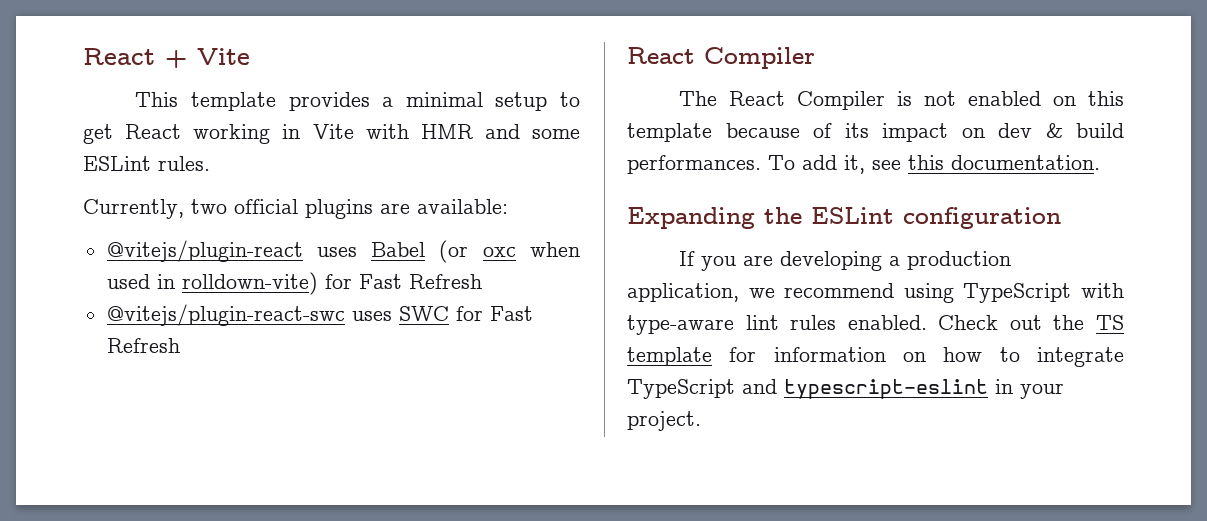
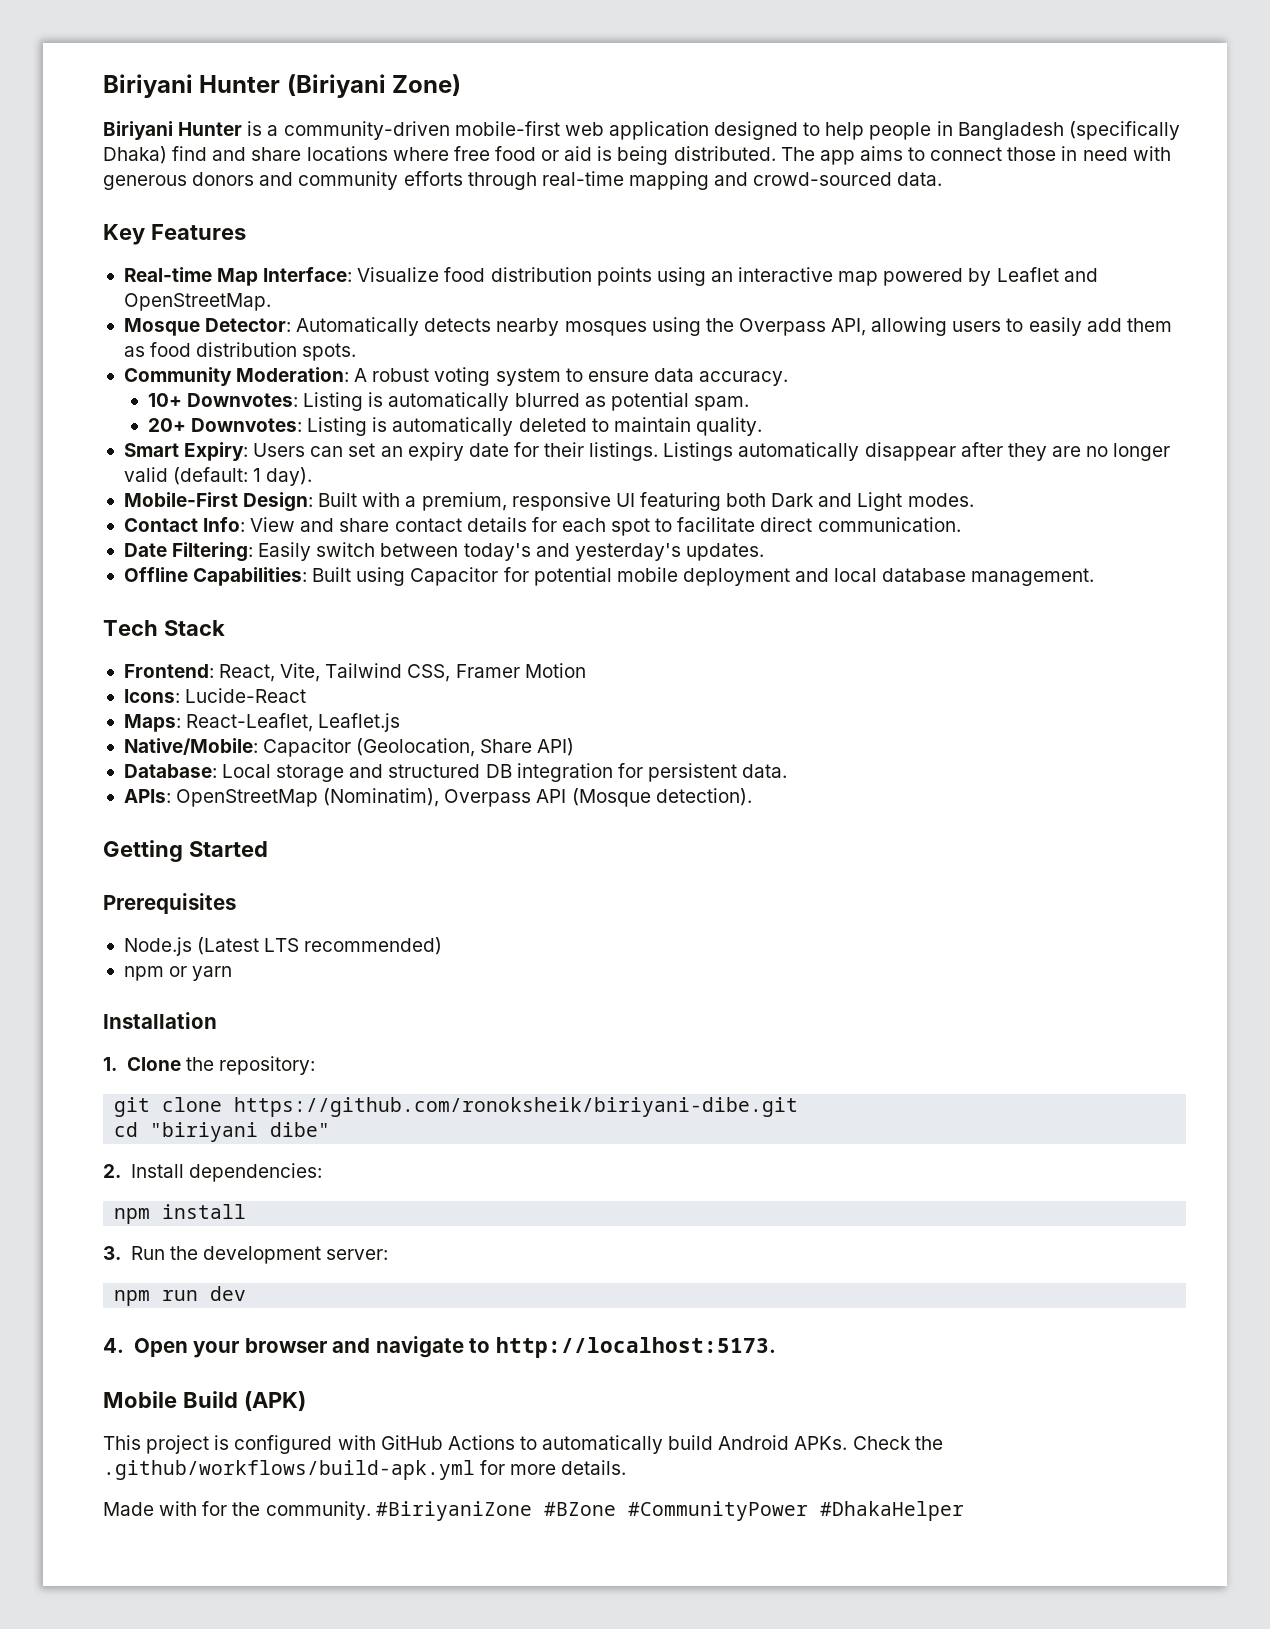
[83,48,250,68] [135,92,580,111] [83,124,580,144] [83,156,210,171] [83,199,508,219] [106,240,580,263] [106,272,482,295] [106,304,533,326] [106,338,180,353] [627,47,815,69] [679,91,1124,110] [627,123,1124,142] [627,155,1100,174] [627,207,1061,229] [679,251,1012,271] [627,283,1124,303] [627,315,1124,335] [627,347,1124,367] [627,379,1064,399] [627,411,701,431] React + Vite // This template provides a minimal setup to get React working in Vite with HMR and some ESLint rules. // Currently, two official plugins are available: // @vitejs/plugin-react uses Babel (or oxc when used in rolldown-vite) for Fast Refresh // @vitejs/plugin-react-swc uses SWC for Fast Refresh // React Compiler // The React Compiler is not enabled on this template because of its impact on dev & build performances. To add it, see this documentation. // Expanding the ESLint configuration // If you are developing a production application, we recommend using TypeScript with type-aware lint rules enabled. Check out the TS template for information on how to integrate TypeScript and typescript-eslint in your project. -> [103,74,462,98] [103,121,1180,140] [103,146,1171,165] [103,171,943,190] [103,224,246,245] [123,267,1098,286] [123,293,271,311] [123,317,1172,336] [123,342,357,361] [123,367,789,386] [147,392,749,411] [147,417,762,436] [123,442,1171,461] [123,467,313,486] [123,492,974,512] [123,517,961,536] [123,542,764,562] [123,567,1095,586] [103,620,225,636] [123,663,586,682] [123,688,307,703] [123,713,401,732] [123,738,575,757] [123,763,788,782] [123,788,752,807] [103,840,268,862] [103,893,236,914] [123,937,443,956] [123,966,233,981] [103,1012,217,1029] [103,1056,316,1075] [114,1097,799,1117] [114,1122,331,1142] [103,1163,322,1182] [114,1204,247,1224] [103,1246,388,1264] [114,1286,247,1306] [103,1336,776,1358] [103,1391,306,1411] [103,1435,943,1454] [103,1460,627,1480] [103,1501,964,1521] Biriyani Hunter (Biriyani Zone) // Biriyani Hunter is a community-driven mobile-first web application designed to help people in Bangladesh (specifically Dhaka) find and share locations where free food or aid is being distributed. The app aims to connect those in need with generous donors and community efforts through real-time mapping and crowd-sourced data. // Key Features // Real-time Map Interface: Visualize food distribution points using an interactive map powered by Leaflet and OpenStreetMap. // Mosque Detector: Automatically detects nearby mosques using the Overpass API, allowing users to easily add them as food distribution spots. // Community Moderation: A robust voting system to ensure data accuracy. // 10+ Downvotes: Listing is automatically blurred as potential spam. // 20+ Downvotes: Listing is automatically deleted to maintain quality. // Smart Expiry: Users can set an expiry date for their listings. Listings automatically disappear after they are no longer valid (default: 1 day). // Mobile-First Design: Built with a premium, responsive UI featuring both Dark and Light modes. // Contact Info: View and share contact details for each spot to facilitate direct communication. // Date Filtering: Easily switch between today's and yesterday's updates. // Offline Capabilities: Built using Capacitor for potential mobile deployment and local database management. // Tech Stack // Frontend: React, Vite, Tailwind CSS, Framer Motion // Icons: Lucide-React // Maps: React-Leaflet, Leaflet.js // Native/Mobile: Capacitor (Geolocation, Share API) // Database: Local storage and structured DB integration for persistent data. // APIs: OpenStreetMap (Nominatim), Overpass API (Mosque detection). // Getting Started // Prerequisites // Node.js (Latest LTS recommended) // npm or yarn // Installation // 1. Clone the repository: // git clone https://github.com/ronoksheik/biriyani-dibe.git // cd "biriyani dibe" // 2. Install dependencies: // npm install // 3. Run the development server: // npm run dev // 4. Open your browser and navigate to http://localhost:5173. // Mobile Build (APK) // This project is configured with GitHub Actions to automatically build Android APKs. Check the .github/workflows/build-apk.yml for more details. // Made with for the community. #BiriyaniZone #BZone #CommunityPower #DhakaHelper

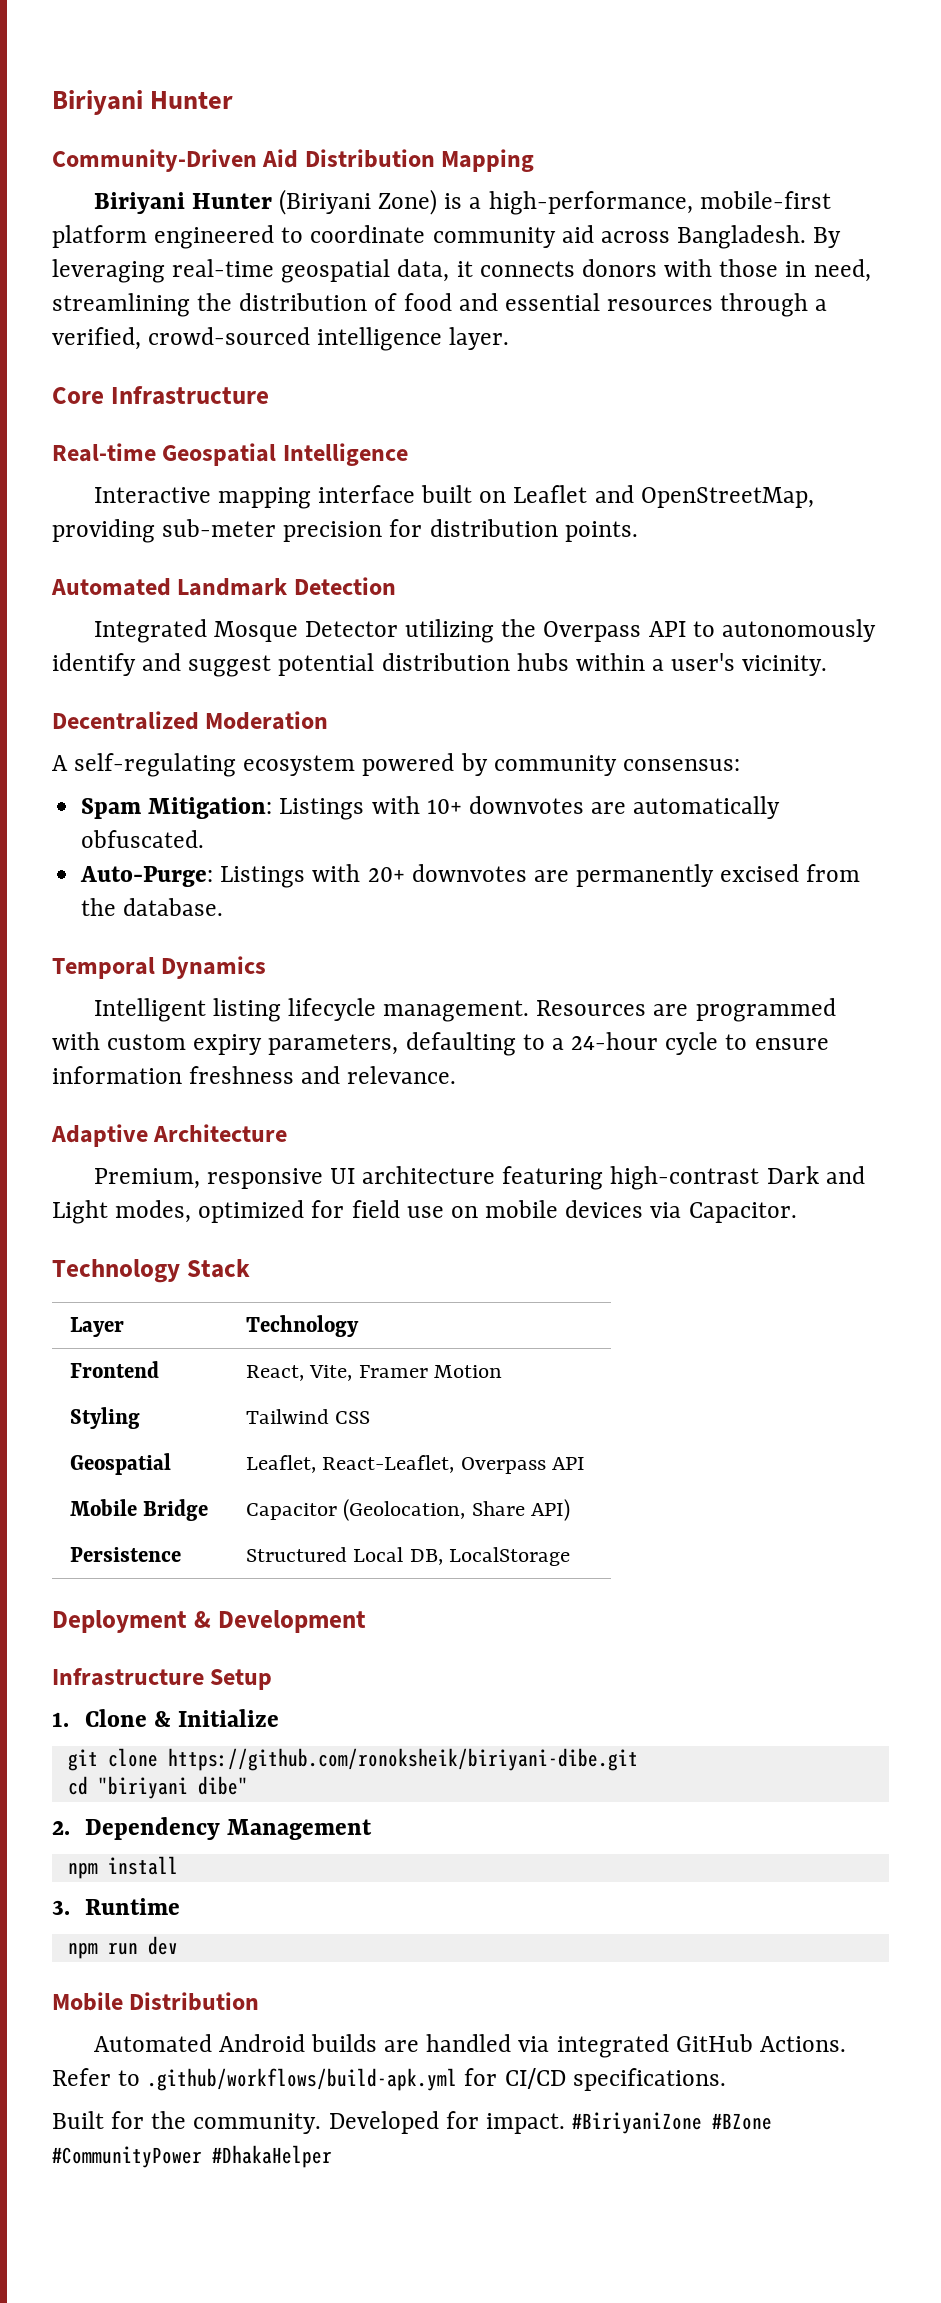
[103,74,462,98] [103,121,1180,140] [103,146,1171,165] [103,171,943,190] [103,224,246,245] [123,267,1098,286] [123,293,271,311] [123,317,1172,336] [123,342,357,361] [123,367,789,386] [147,392,749,411] [147,417,762,436] [123,442,1171,461] [123,467,313,486] [123,492,974,512] [123,517,961,536] [123,542,764,562] [123,567,1095,586] [103,620,225,636] [123,663,586,682] [123,688,307,703] [123,713,401,732] [123,738,575,757] [123,763,788,782] [123,788,752,807] [103,840,268,862] [103,893,236,914] [123,937,443,956] [123,966,233,981] [103,1012,217,1029] Biriyani Hunter (Biriyani Zone) // Biriyani Hunter is a community-driven mobile-first web application designed to help people in Bangladesh (specifically Dhaka) find and share locations where free food or aid is being distributed. The app aims to connect those in need with generous donors and community efforts through real-time mapping and crowd-sourced data. // Key Features // Real-time Map Interface: Visualize food distribution points using an interactive map powered by Leaflet and OpenStreetMap. // Mosque Detector: Automatically detects nearby mosques using the Overpass API, allowing users to easily add them as food distribution spots. // Community Moderation: A robust voting system to ensure data accuracy. // 10+ Downvotes: Listing is automatically blurred as potential spam. // 20+ Downvotes: Listing is automatically deleted to maintain quality. // Smart Expiry: Users can set an expiry date for their listings. Listings automatically disappear after they are no longer valid (default: 1 day). // Mobile-First Design: Built with a premium, responsive UI featuring both Dark and Light modes. // Contact Info: View and share contact details for each spot to facilitate direct communication. // Date Filtering: Easily switch between today's and yesterday's updates. // Offline Capabilities: Built using Capacitor for potential mobile deployment and local database management. // Tech Stack // Frontend: React, Vite, Tailwind CSS, Framer Motion // Icons: Lucide-React // Maps: React-Leaflet, Leaflet.js // Native/Mobile: Capacitor (Geolocation, Share API) // Database: Local storage and structured DB integration for persistent data. // APIs: OpenStreetMap (Nominatim), Overpass API (Mosque detection). // Getting Started // Prerequisites // Node.js (Latest LTS recommended) // npm or yarn // Installation -> [52,90,234,115] [52,149,535,172] [93,189,831,215] [52,225,842,249] [52,259,871,283] [52,293,828,317] [52,327,510,351] [52,386,269,405] [52,443,408,466] [93,485,814,509] [52,519,638,543] [51,577,396,596] [93,619,876,643] [52,653,828,677] [52,711,329,730] [52,753,740,777] [81,796,781,820] [81,830,205,848] [80,864,861,888] [81,898,224,916] [52,956,267,979] [93,998,836,1022] [52,1032,829,1056] [52,1066,457,1084] [51,1124,288,1147] [93,1166,865,1190] [52,1200,797,1224] [52,1259,250,1283] [69,1317,124,1337] [245,1315,359,1337] [69,1361,159,1378] [245,1365,503,1381] [69,1407,140,1429] [245,1409,371,1424] [69,1453,171,1475] [245,1455,586,1474] [69,1499,209,1521] [245,1499,571,1521] [69,1547,181,1562] [245,1547,571,1566] [52,1610,366,1633] [52,1668,273,1690] Biriyani Hunter // Community-Driven Aid Distribution Mapping // Biriyani Hunter (Biriyani Zone) is a high-performance, mobile-first platform engineered to coordinate community aid across Bangladesh. By leveraging real-time geospatial data, it connects donors with those in need, streamlining the distribution of food and essential resources through a verified, crowd-sourced intelligence layer. // Core Infrastructure // Real-time Geospatial Intelligence // Interactive mapping interface built on Leaflet and OpenStreetMap, providing sub-meter precision for distribution points. // Automated Landmark Detection // Integrated Mosque Detector utilizing the Overpass API to autonomously identify and suggest potential distribution hubs within a user's vicinity. // Decentralized Moderation // A self-regulating ecosystem powered by community consensus: // Spam Mitigation: Listings with 10+ downvotes are automatically obfuscated. // Auto-Purge: Listings with 20+ downvotes are permanently excised from the database. // Temporal Dynamics // Intelligent listing lifecycle management. Resources are programmed with custom expiry parameters, defaulting to a 24-hour cycle to ensure information freshness and relevance. // Adaptive Architecture // Premium, responsive UI architecture featuring high-contrast Dark and Light modes, optimized for field use on mobile devices via Capacitor. // Technology Stack // Layer | Technology // Frontend | React, Vite, Framer Motion // Styling | Tailwind CSS // Geospatial | Leaflet, React-Leaflet, Overpass API // Mobile Bridge | Capacitor (Geolocation, Share API) // Persistence | Structured Local DB, LocalStorage // Deployment & Development // Infrastructure Setup
[186,1056,316,1075] the repository: -> [154,1709,280,1727] & Initialize
[130,1163,322,1182] Install dependencies: -> [84,1817,373,1840] Dependency Management
[130,1246,388,1264] Run the development server: -> [84,1898,180,1915] Runtime
[103,1336,776,1358] [103,1391,306,1411] [103,1435,943,1454] [103,1460,627,1480] [103,1501,371,1520] 4. Open your browser and navigate to http://localhost:5173. // Mobile Build (APK) // This project is configured with GitHub Actions to automatically build Android APKs. Check the .github/workflows/build-apk.yml for more details. // Made with for the community. -> [52,1992,260,2011] [93,2034,846,2058] [52,2068,726,2091] [52,2111,565,2134] Mobile Distribution // Automated Android builds are handled via integrated GitHub Actions. Refer to .github/workflows/build-apk.yml for CI/CD specifications. // Built for the community. Developed for impact.

